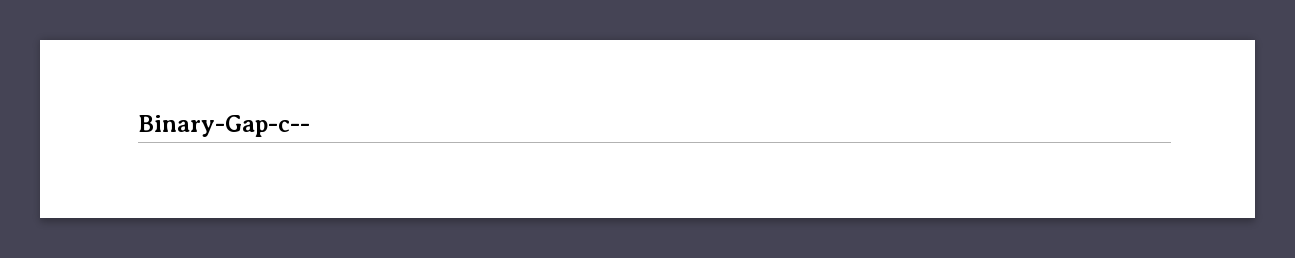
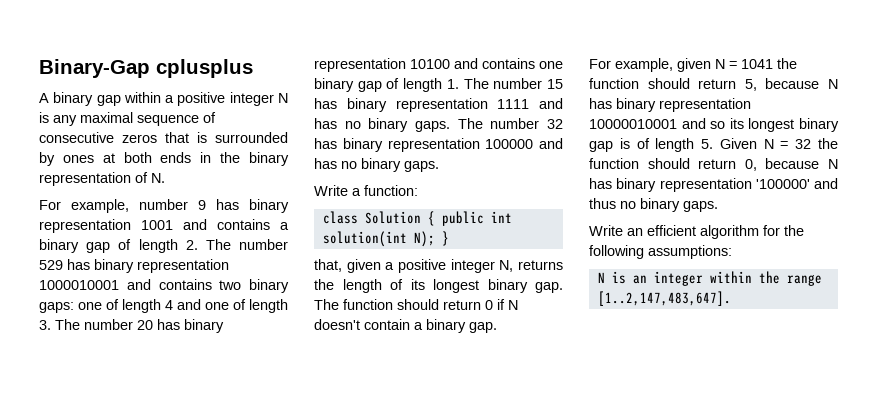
[138,115,310,137] Binary-Gap-c-- -> [39,59,253,78] [39,92,288,106] [39,112,216,126] [39,132,288,143] [39,152,289,166] [39,172,165,186] [39,199,289,213] [39,219,289,233] [39,239,288,253] [39,259,229,273] [39,279,289,293] [39,299,288,313] [39,319,224,333] [314,58,563,72] [314,78,563,92] [314,98,563,112] [314,118,563,132] [314,138,563,152] [314,158,439,172] [314,185,418,196] [322,211,512,226] [322,231,449,247] [314,259,563,273] [314,279,563,293] [314,299,518,310] [314,319,497,333] [589,58,797,72] [589,78,838,91] [589,98,751,112] [589,118,839,132] [589,138,838,152] [589,158,838,171] [589,178,838,192] [589,198,718,212] [589,225,804,239] [589,245,732,259] [597,271,822,286] [597,291,731,306] Binary-Gap cplusplus // A binary gap within a positive integer N is any maximal sequence of consecutive zeros that is surrounded by ones at both ends in the binary representation of N. // For example, number 9 has binary representation 1001 and contains a binary gap of length 2. The number 529 has binary representation 1000010001 and contains two binary gaps: one of length 4 and one of length 3. The number 20 has binary representation 10100 and contains one binary gap of length 1. The number 15 has binary representation 1111 and has no binary gaps. The number 32 has binary representation 100000 and has no binary gaps. // Write a function: // class Solution { public int solution(int N); } // that, given a positive integer N, returns the length of its longest binary gap. The function should return 0 if N doesn't contain a binary gap. // For example, given N = 1041 the function should return 5, because N has binary representation 10000010001 and so its longest binary gap is of length 5. Given N = 32 the function should return 0, because N has binary representation '100000' and thus no binary gaps. // Write an efficient algorithm for the following assumptions: // N is an integer within the range [1..2,147,483,647].

